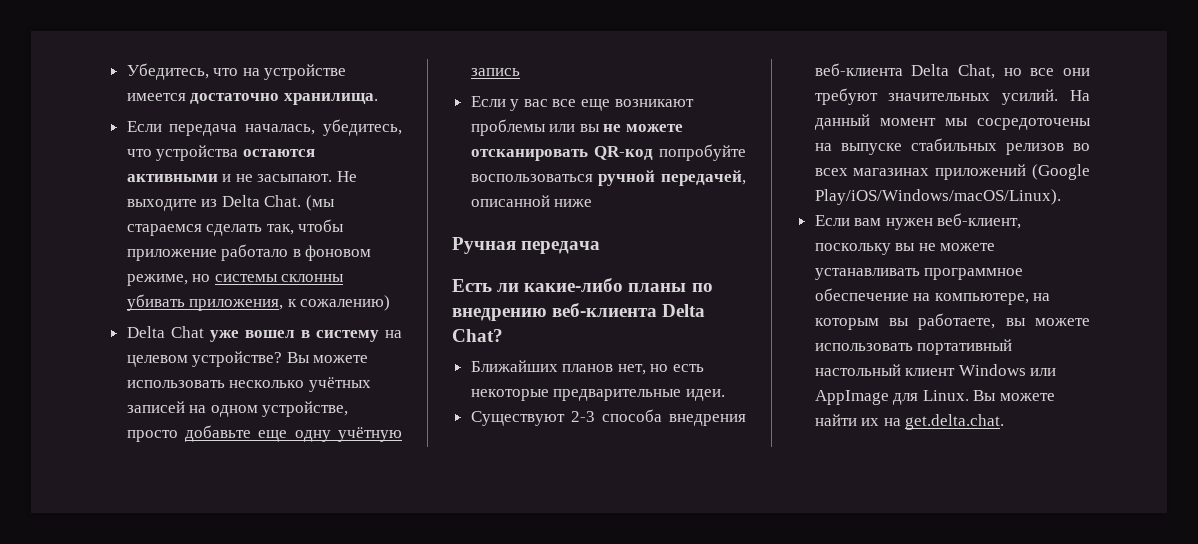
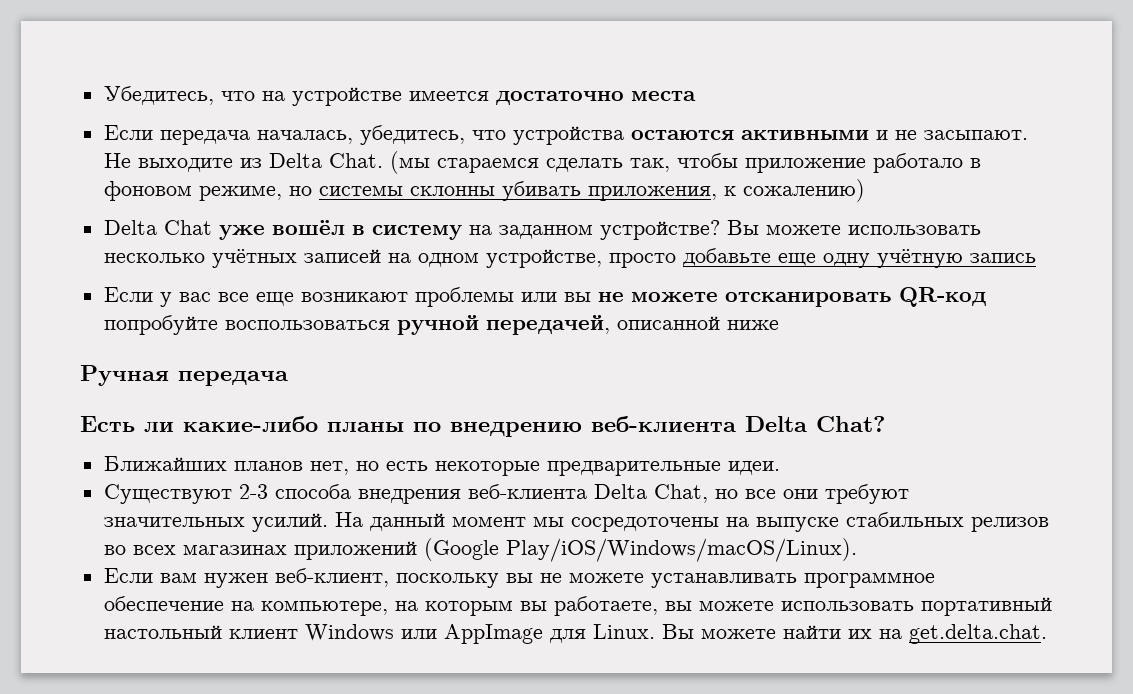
[283,93,378,105] хранилища. -> [630,91,696,101] места
[244,330,295,338] вошел -> [271,220,345,235] вошёл
[126,355,188,367] целевом -> [498,225,593,239] заданном

